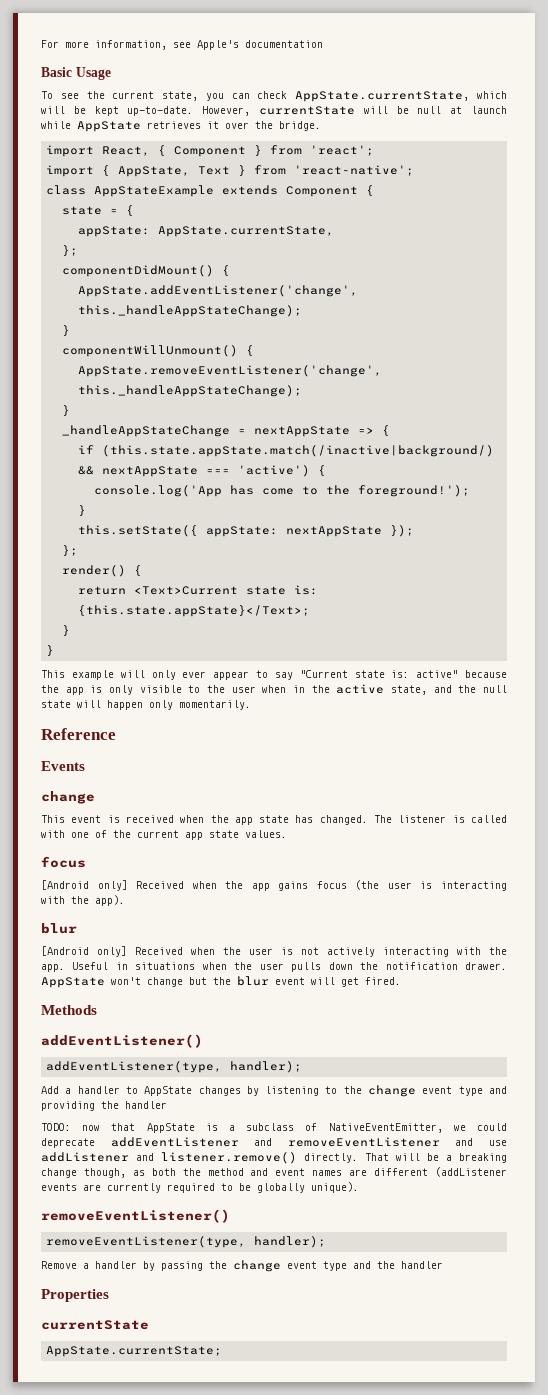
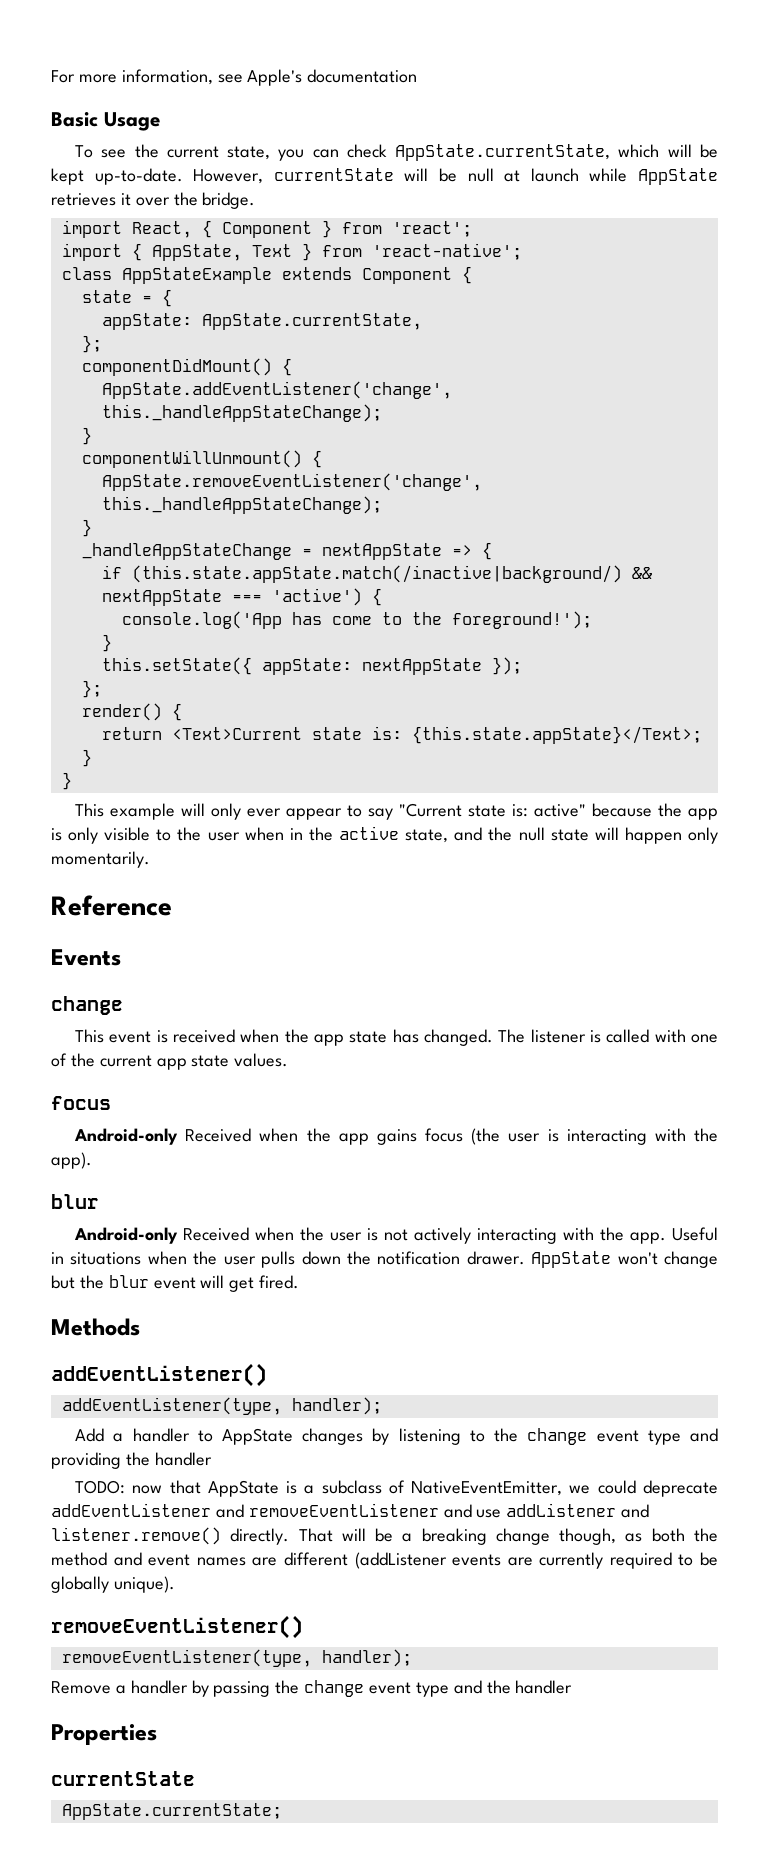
[41,880,128,891] [Android only] -> [74,1128,179,1145] Android-only
[41,946,127,957] [Android only] -> [74,1227,179,1244] Android-only

